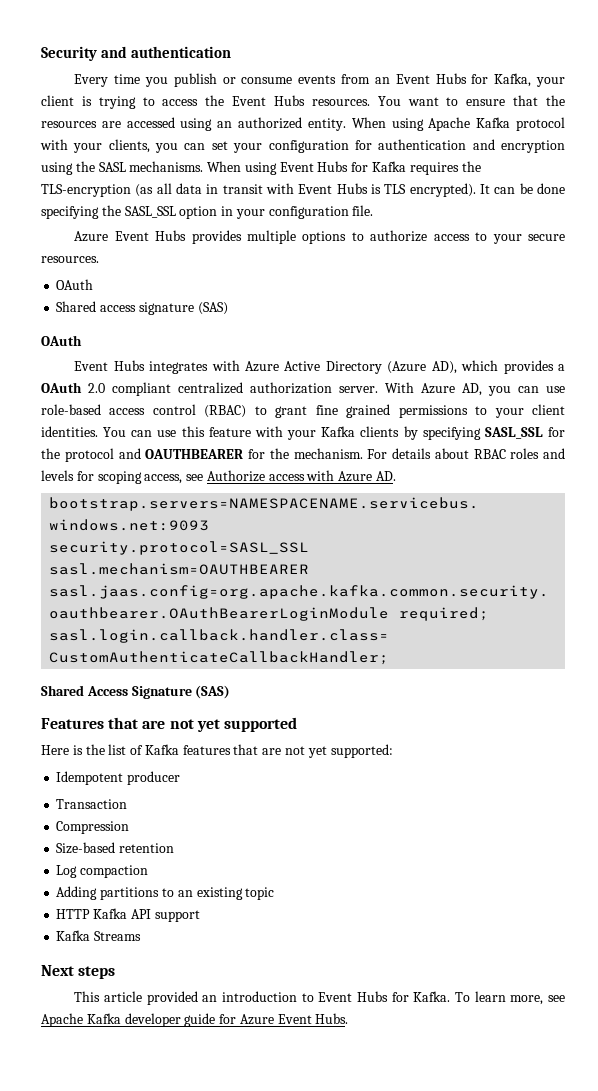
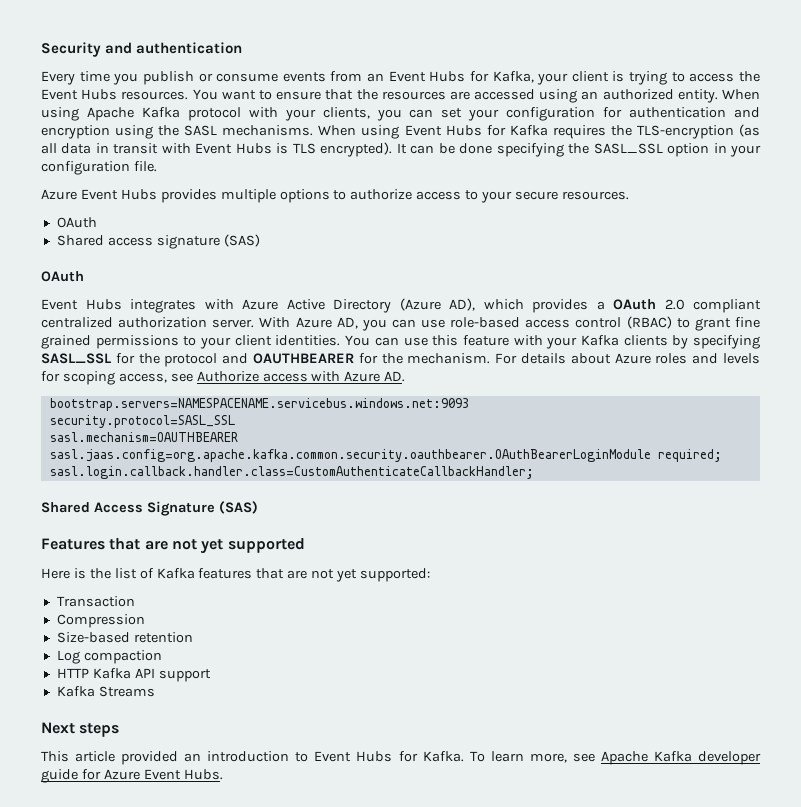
[473,449,506,459] RBAC -> [614,353,651,364] Azure
[56,771,181,785] // Idempotent producer -> (431, 575) none
[56,886,275,900] // Adding partitions to an existing topic -> (162, 657) none

